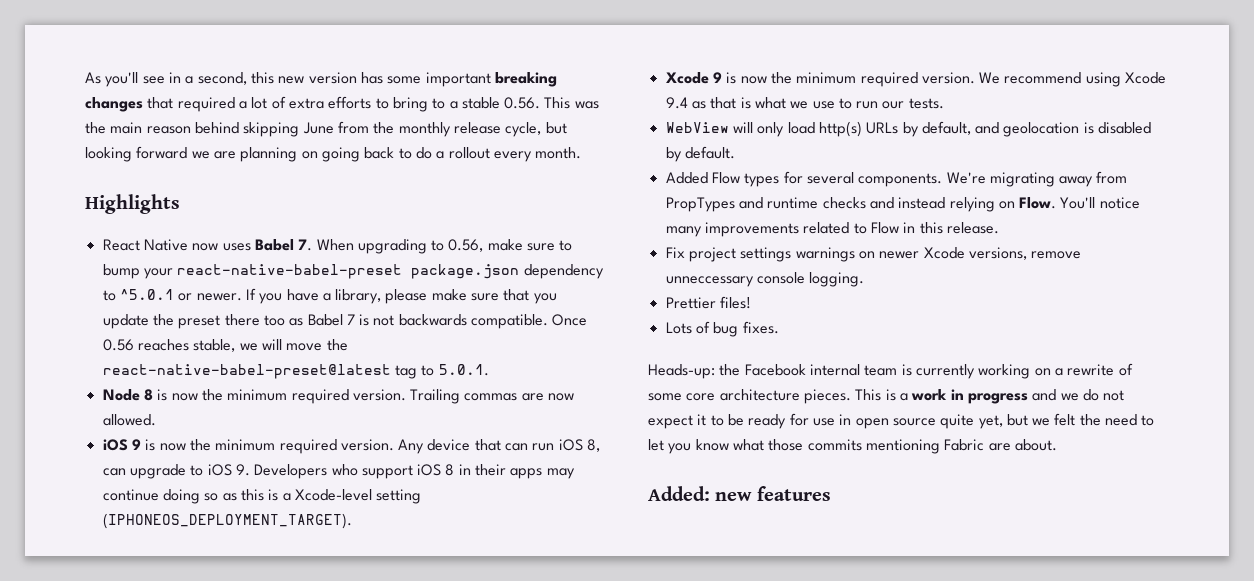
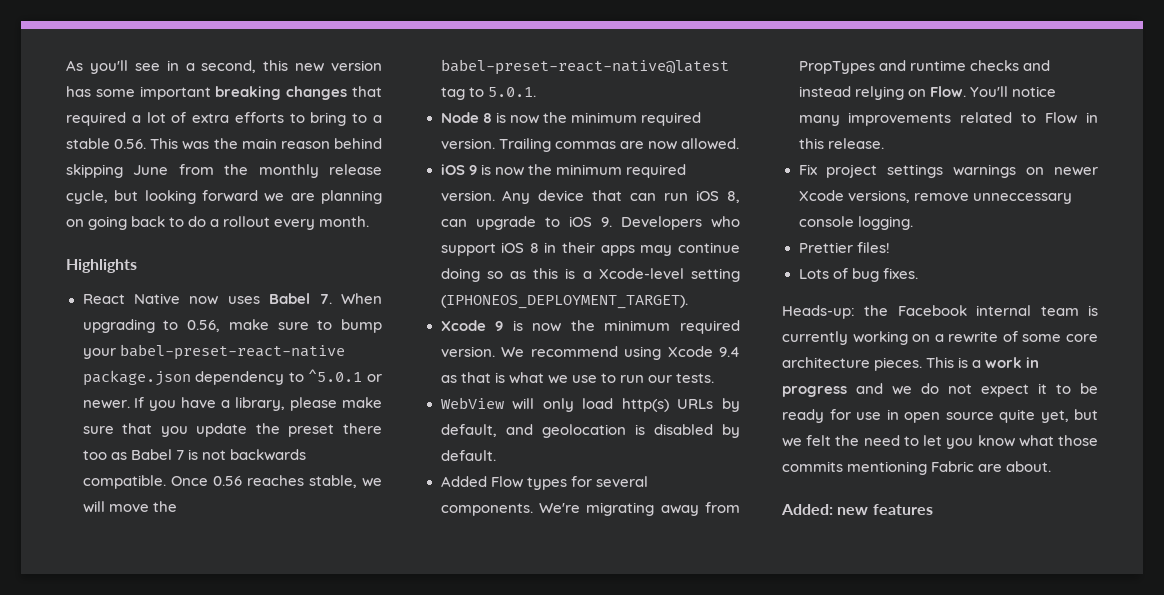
[177,264,403,279] react-native-babel-preset -> [119,344,345,360] babel-preset-react-native
[102,364,391,379] react-native-babel-preset@latest -> [440,59,729,75] babel-preset-react-native@latest

